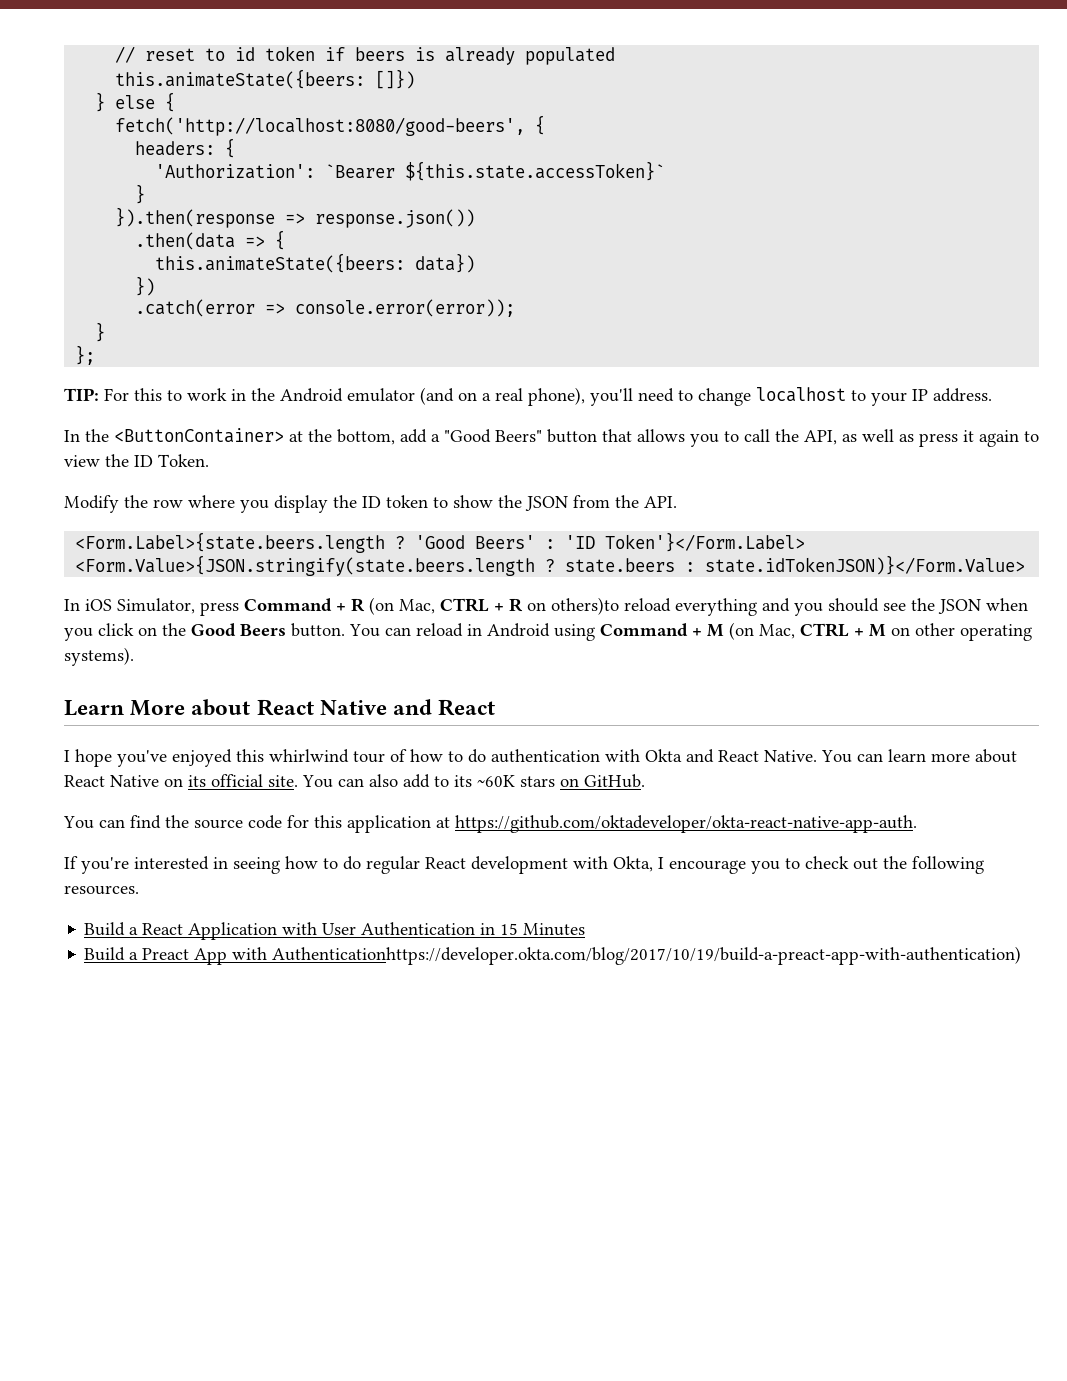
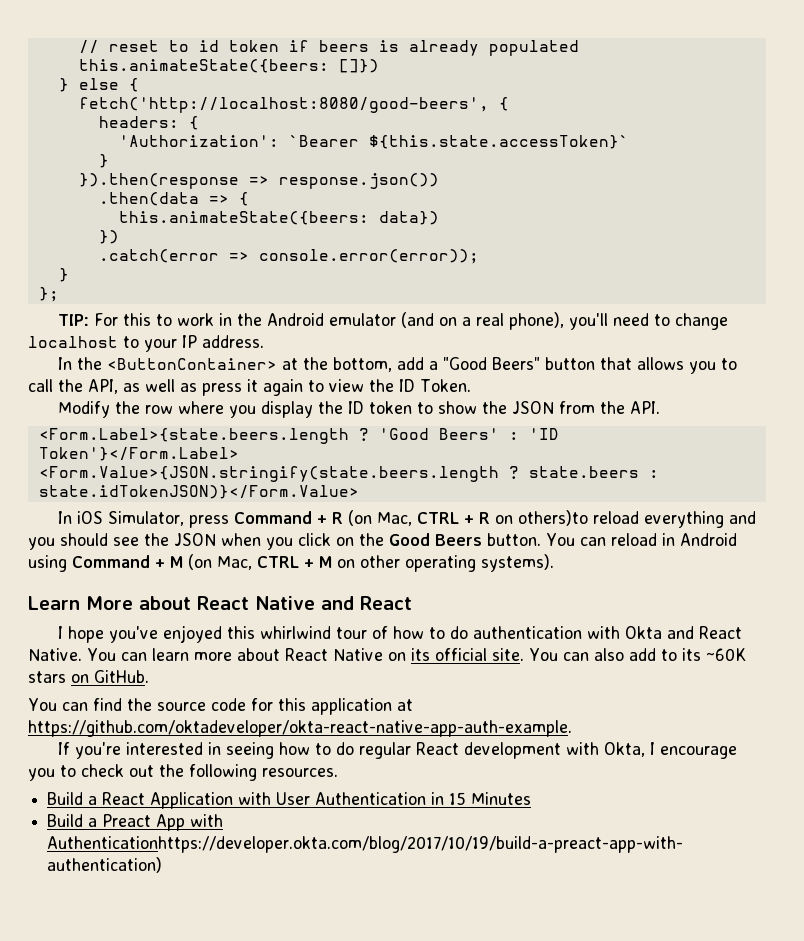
[455,815,917,833] https://github.com/oktadeveloper/okta-react-native-app-auth. -> [28,720,572,737] https://github.com/oktadeveloper/okta-react-native-app-auth-example.

